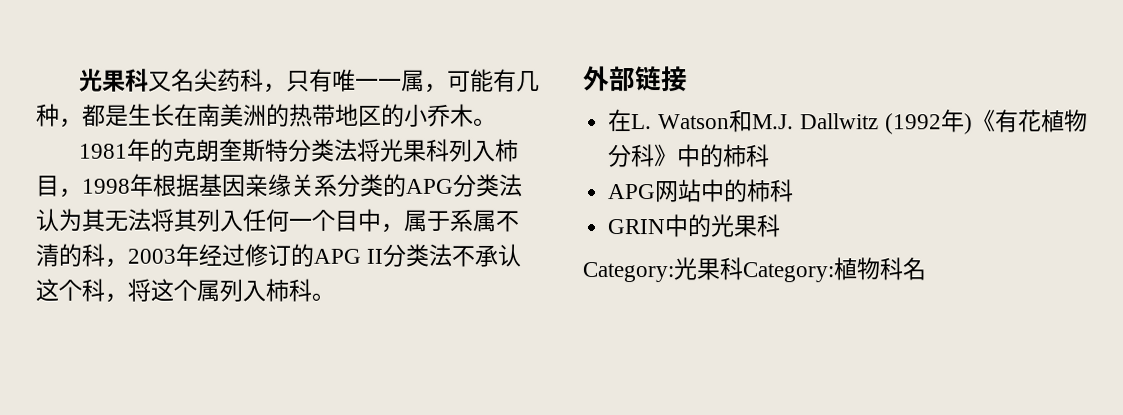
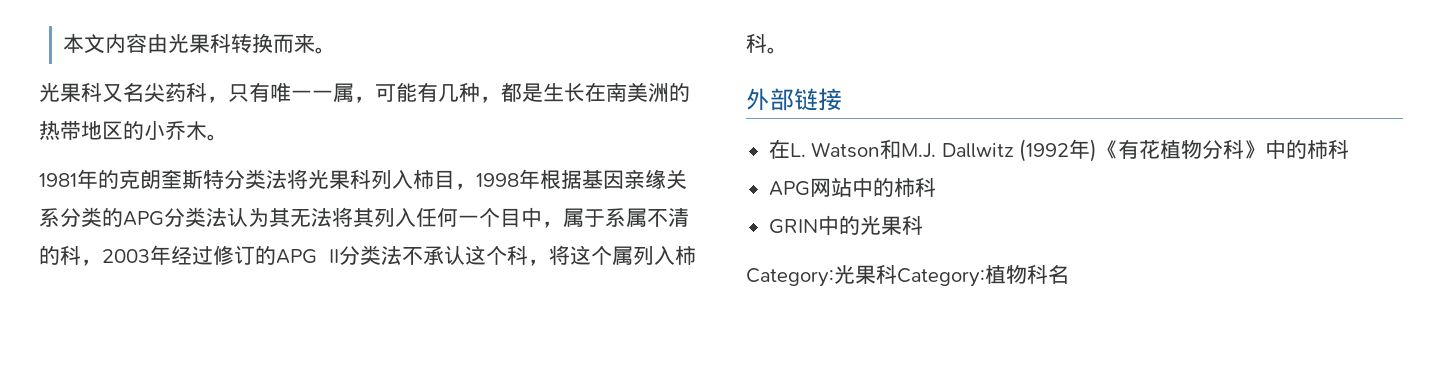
(78, 80) none -> [63,33,337,54] 本文内容由光果科转换而来。 //

